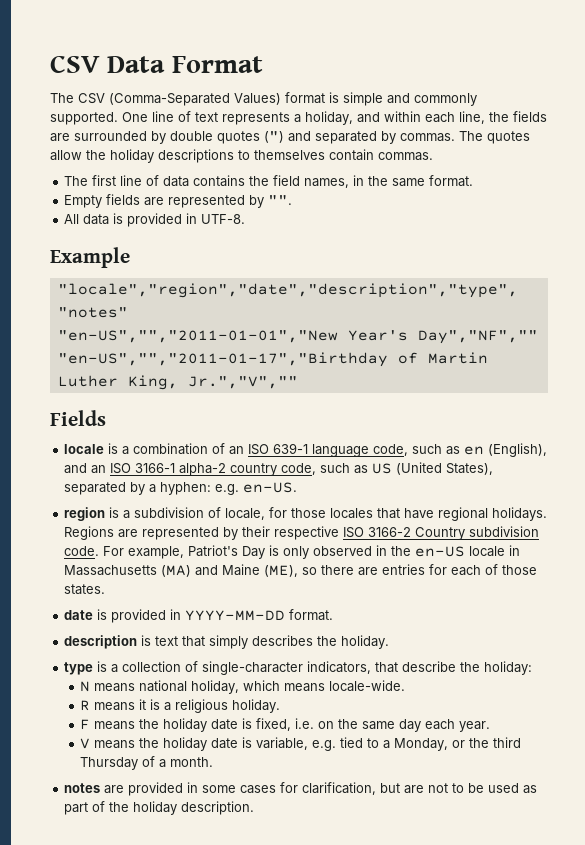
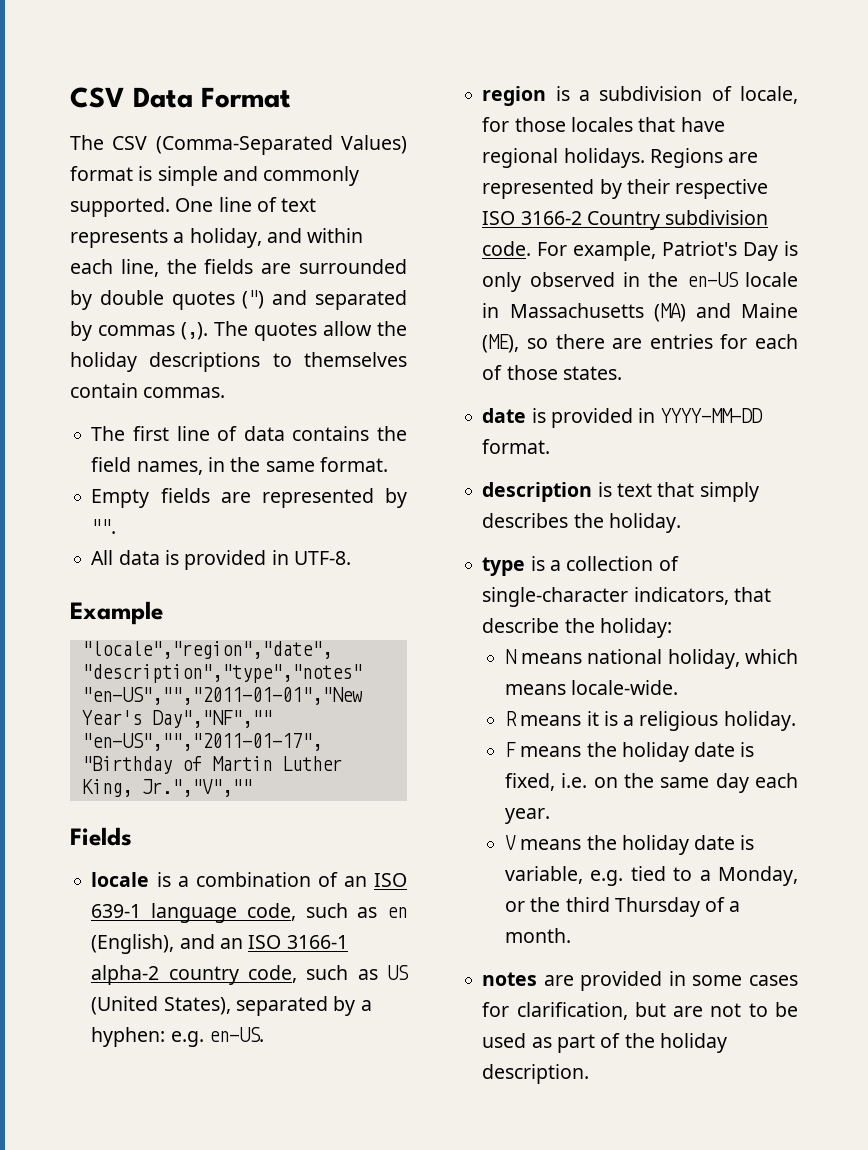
[400,133,455,142] commas. -> [98,322,208,340] commas (,).

